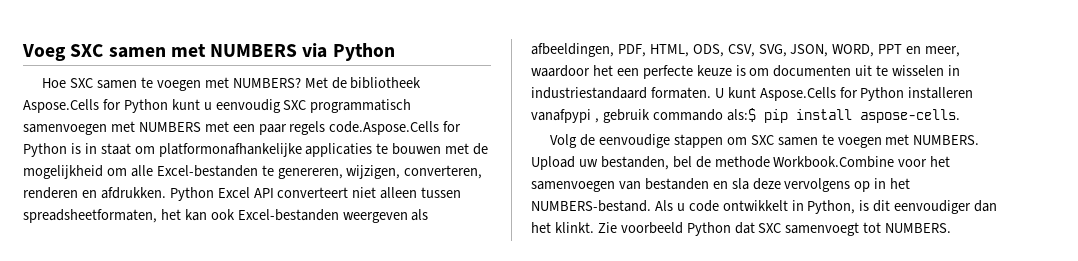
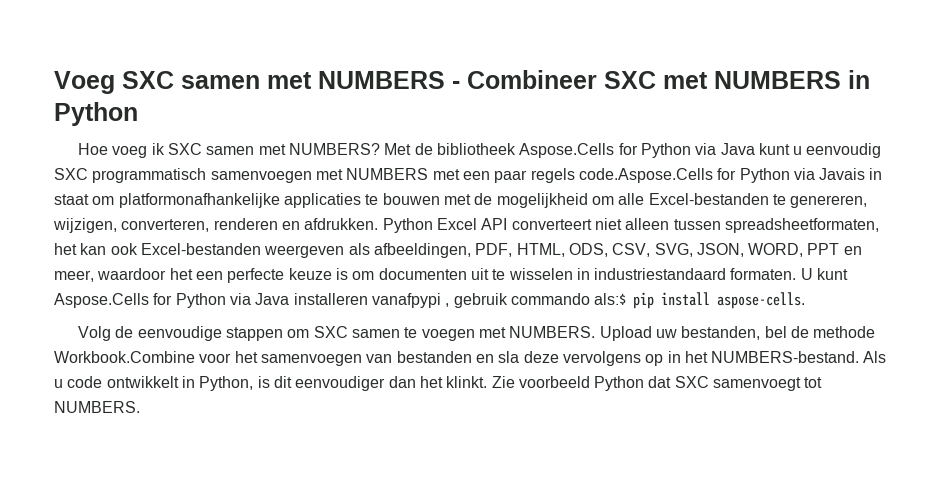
[302,43,395,61] [42,77,201,91] via Python // Hoe SXC samen te voegen -> [452,70,870,89] [54,102,138,126] [78,143,255,158] - Combineer SXC met NUMBERS in Python // Hoe voeg ik SXC samen
(168, 106) none -> [695,143,755,155] via Java
[70,143,81,154] is -> [793,168,866,180] via Javais
(905, 94) none -> [229,293,290,305] via Java

